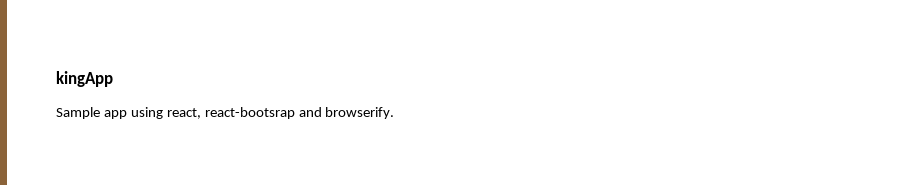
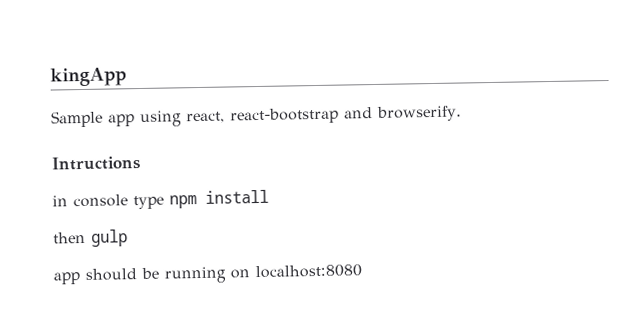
[204,107,295,119] react-bootsrap -> [230,107,339,125] react-bootstrap
(395, 113) none -> [51,156,141,171] [52,189,269,210] [53,229,128,247] [53,264,362,285] // Intructions // in console type npm install // then gulp // app should be running on localhost:8080

